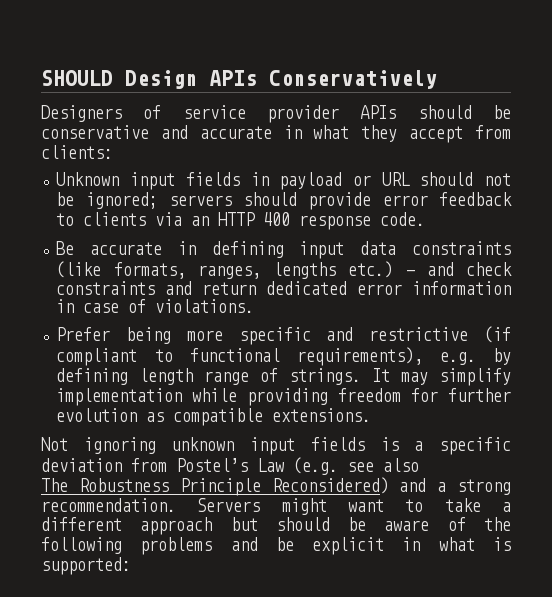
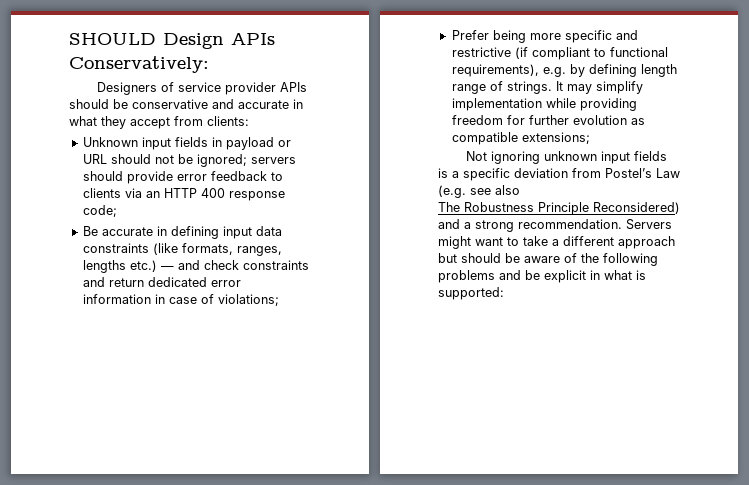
[269,70,437,89] Conservatively -> [69,56,209,73] Conservatively:
[380,212,426,226] code. -> [82,205,117,217] code;
[155,299,255,313] violations. -> [217,294,279,306] violations;
[272,408,372,422] extensions. -> [521,132,590,144] extensions;

